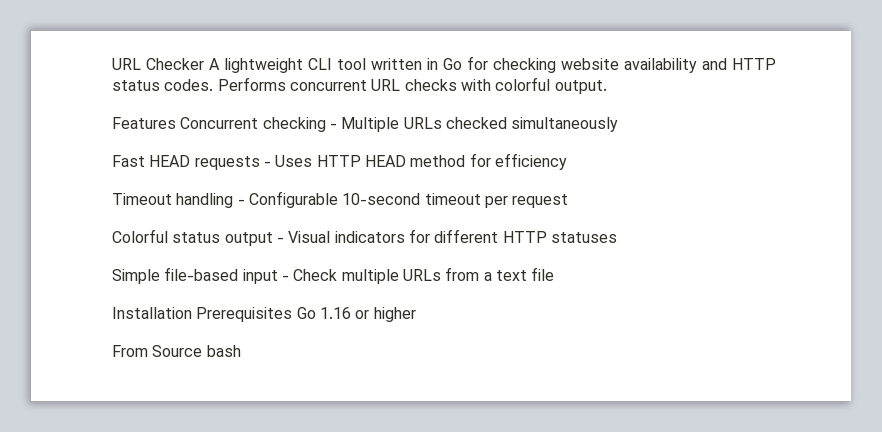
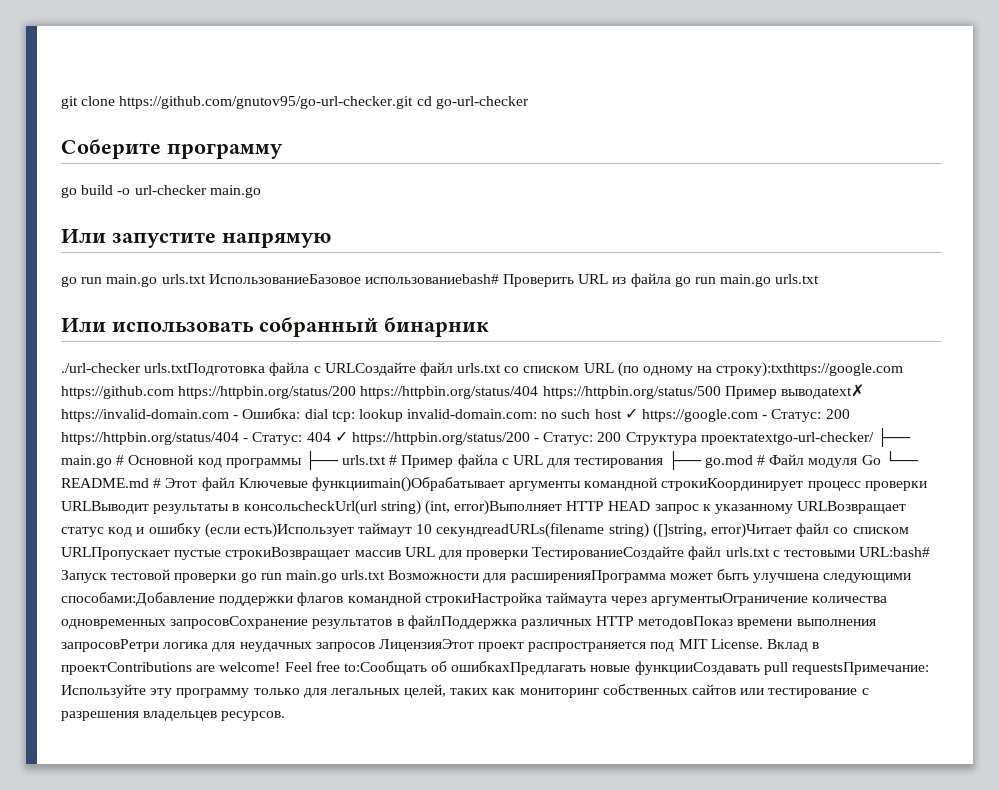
[112,56,776,73] [112,77,607,94] [112,117,619,132] [112,153,567,170] [112,191,569,208] [112,229,617,246] [112,267,555,284] [112,307,416,322] [112,345,241,357] URL Checker A lightweight CLI tool written in Go for checking website availability and HTTP status codes. Performs concurrent URL checks with colorful output. // Features Concurrent checking - Multiple URLs checked simultaneously // Fast HEAD requests - Uses HTTP HEAD method for efficiency // Timeout handling - Configurable 10-second timeout per request // Colorful status output - Visual indicators for different HTTP statuses // Simple file-based input - Check multiple URLs from a text file // Installation Prerequisites Go 1.16 or higher // From Source bash -> [61,96,529,109] [61,139,283,159] [61,185,261,198] [61,229,331,248] [61,273,820,287] [61,317,489,337] [61,362,904,377] [61,384,864,399] [61,408,850,422] [61,428,912,448] [61,451,919,471] [61,477,927,492] [61,500,907,515] [61,523,909,538] [61,546,931,560] [61,569,912,583] [61,592,888,606] [61,615,876,629] [61,639,820,652] [61,661,930,675] [61,684,869,698] [61,711,286,721] git clone https://github.com/gnutov95/go-url-checker.git cd go-url-checker // Соберите программу // go build -o url-checker main.go // Или запустите напрямую // go run main.go urls.txt ИспользованиеБазовое использованиеbash# Проверить URL из файла go run main.go urls.txt // Или использовать собранный бинарник // ./url-checker urls.txtПодготовка файла с URLСоздайте файл urls.txt со списком URL (по одному на строку):txthttps://google.com https://github.com https://httpbin.org/status/200 https://httpbin.org/status/404 https://httpbin.org/status/500 Пример выводаtext✗ https://invalid-domain.com - Ошибка: dial tcp: lookup invalid-domain.com: no such host ✓ https://google.com - Статус: 200 https://httpbin.org/status/404 - Статус: 404 ✓ https://httpbin.org/status/200 - Статус: 200 Структура проектаtextgo-url-checker/ ├── main.go # Основной код программы ├── urls.txt # Пример файла с URL для тестирования ├── go.mod # Файл модуля Go └── README.md # Этот файл Ключевые функцииmain()Обрабатывает аргументы командной строкиКоординирует процесс проверки URLВыводит результаты в консольcheckUrl(url string) (int, error)Выполняет HTTP HEAD запрос к указанному URLВозвращает статус код и ошибку (если есть)Использует таймаут 10 секундreadURLs(filename string) ([]string, error)Читает файл со списком URLПропускает пустые строкиВозвращает массив URL для проверки ТестированиеСоздайте файл urls.txt с тестовыми URL:bash# Запуск тестовой проверки go run main.go urls.txt Возможности для расширенияПрограмма может быть улучшена следующими способами:Добавление поддержки флагов командной строкиНастройка таймаута через аргументыОграничение количества одновременных запросовСохранение результатов в файлПоддержка различных HTTP методовПоказ времени выполнения запросовРетри логика для неудачных запросов ЛицензияЭтот проект распространяется под MIT License. Вклад в проектContributions are welcome! Feel free to:Сообщать об ошибкахПредлагать новые функцииСоздавать pull requestsПримечание: Используйте эту программу только для легальных целей, таких как мониторинг собственных сайтов или тестирование с разрешения владельцев ресурсов.

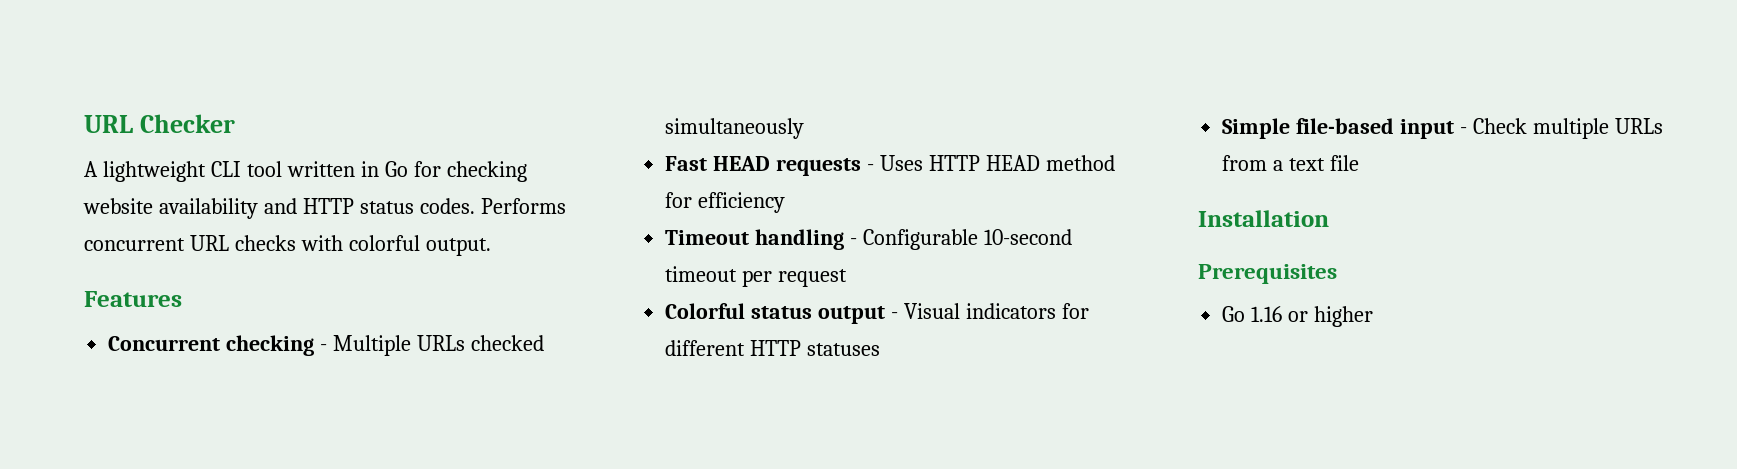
[61,96,529,109] [61,139,283,159] [61,185,261,198] [61,229,331,248] [61,273,820,287] [61,317,489,337] [61,362,904,377] [61,384,864,399] [61,408,850,422] [61,428,912,448] [61,451,919,471] [61,477,927,492] [61,500,907,515] [61,523,909,538] [61,546,931,560] [61,569,912,583] [61,592,888,606] [61,615,876,629] [61,639,820,652] [61,661,930,675] [61,684,869,698] [61,711,286,721] git clone https://github.com/gnutov95/go-url-checker.git cd go-url-checker // Соберите программу // go build -o url-checker main.go // Или запустите напрямую // go run main.go urls.txt ИспользованиеБазовое использованиеbash# Проверить URL из файла go run main.go urls.txt // Или использовать собранный бинарник // ./url-checker urls.txtПодготовка файла с URLСоздайте файл urls.txt со списком URL (по одному на строку):txthttps://google.com https://github.com https://httpbin.org/status/200 https://httpbin.org/status/404 https://httpbin.org/status/500 Пример выводаtext✗ https://invalid-domain.com - Ошибка: dial tcp: lookup invalid-domain.com: no such host ✓ https://google.com - Статус: 200 https://httpbin.org/status/404 - Статус: 404 ✓ https://httpbin.org/status/200 - Статус: 200 Структура проектаtextgo-url-checker/ ├── main.go # Основной код программы ├── urls.txt # Пример файла с URL для тестирования ├── go.mod # Файл модуля Go └── README.md # Этот файл Ключевые функцииmain()Обрабатывает аргументы командной строкиКоординирует процесс проверки URLВыводит результаты в консольcheckUrl(url string) (int, error)Выполняет HTTP HEAD запрос к указанному URLВозвращает статус код и ошибку (если есть)Использует таймаут 10 секундreadURLs(filename string) ([]string, error)Читает файл со списком URLПропускает пустые строкиВозвращает массив URL для проверки ТестированиеСоздайте файл urls.txt с тестовыми URL:bash# Запуск тестовой проверки go run main.go urls.txt Возможности для расширенияПрограмма может быть улучшена следующими способами:Добавление поддержки флагов командной строкиНастройка таймаута через аргументыОграничение количества одновременных запросовСохранение результатов в файлПоддержка различных HTTP методовПоказ времени выполнения запросовРетри логика для неудачных запросов ЛицензияЭтот проект распространяется под MIT License. Вклад в проектContributions are welcome! Feel free to:Сообщать об ошибкахПредлагать новые функцииСоздавать pull requestsПримечание: Используйте эту программу только для легальных целей, таких как мониторинг собственных сайтов или тестирование с разрешения владельцев ресурсов. -> [84,114,235,133] [84,161,527,182] [83,198,566,219] [84,235,491,256] [84,291,182,307] [108,335,544,356] [665,118,805,139] [665,155,1115,176] [665,192,786,213] [665,229,1072,250] [665,266,848,287] [665,303,1089,324] [665,340,881,356] [1222,118,1663,139] [1222,155,1360,171] [1198,210,1329,227] [1198,264,1337,284] [1222,306,1374,327] URL Checker // A lightweight CLI tool written in Go for checking website availability and HTTP status codes. Performs concurrent URL checks with colorful output. // Features // Concurrent checking - Multiple URLs checked simultaneously // Fast HEAD requests - Uses HTTP HEAD method for efficiency // Timeout handling - Configurable 10-second timeout per request // Colorful status output - Visual indicators for different HTTP statuses // Simple file-based input - Check multiple URLs from a text file // Installation // Prerequisites // Go 1.16 or higher

